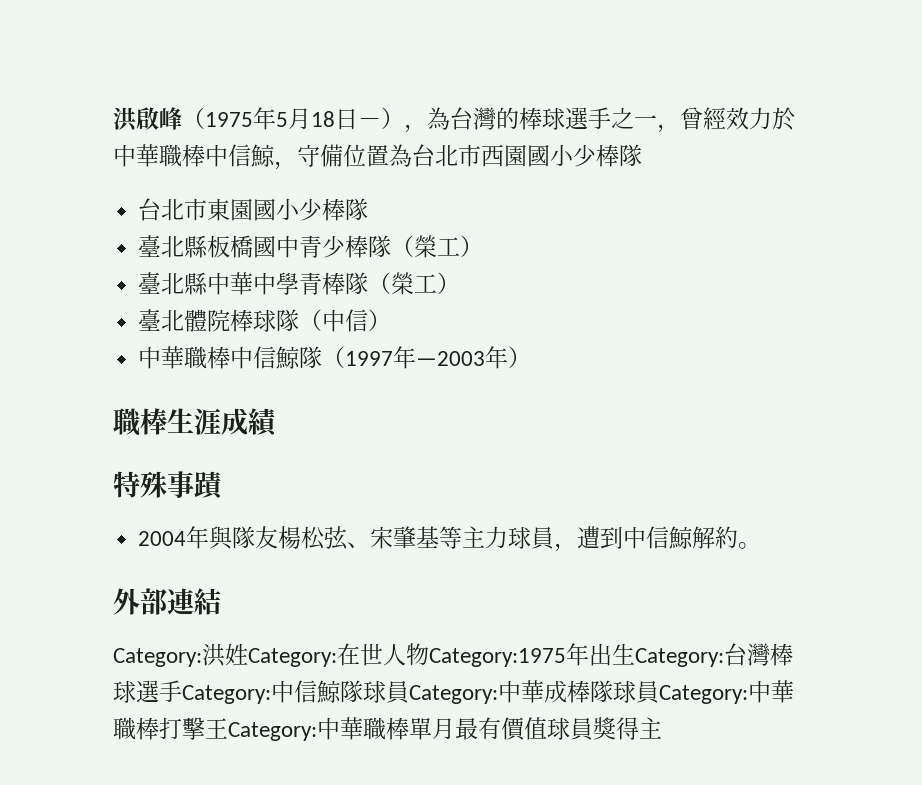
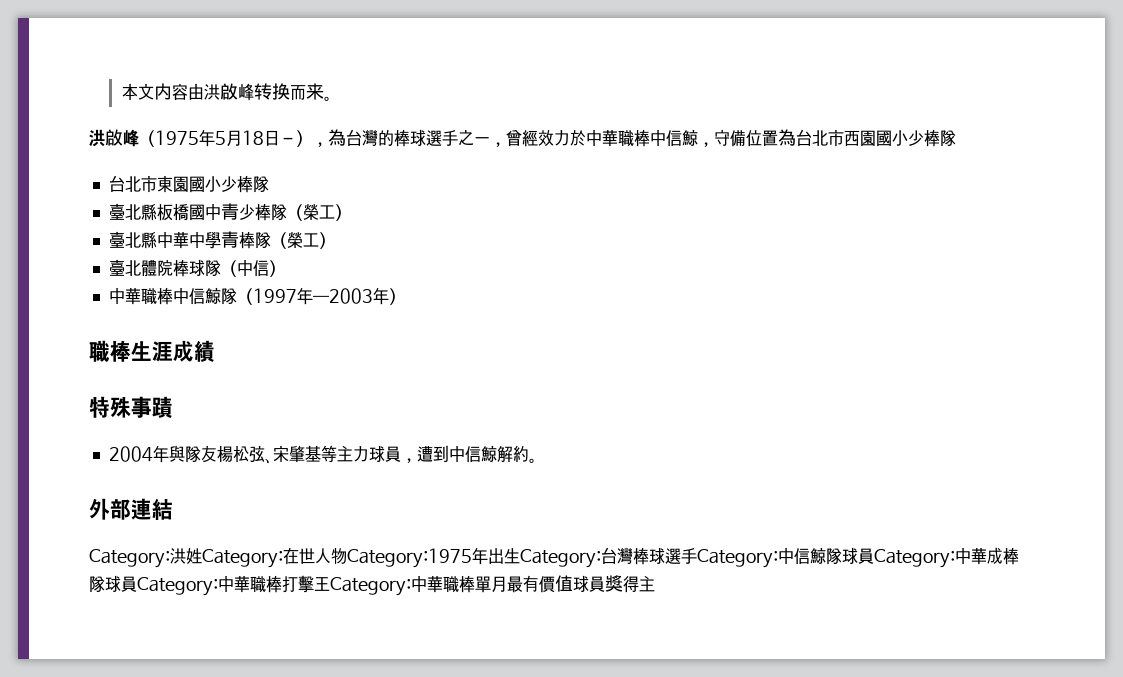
(113, 119) none -> [121,83,332,101] 本文内容由洪啟峰转换而来。 //

